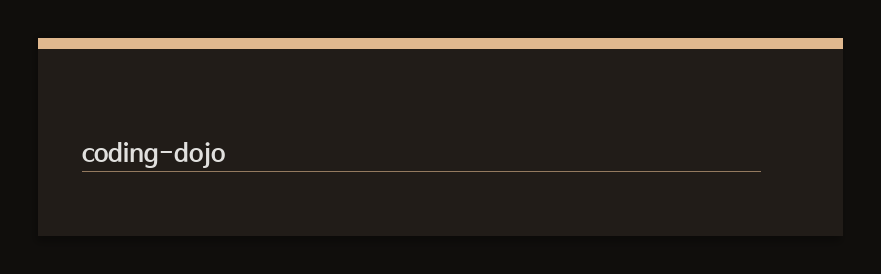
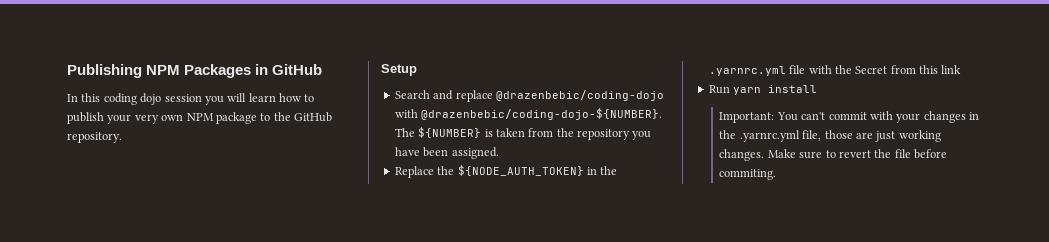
[82,142,225,169] coding-dojo -> [67,64,323,78] [67,93,315,105] [67,112,332,124] [67,132,122,143] [381,64,417,76] [394,90,664,102] [394,108,663,120] [394,127,652,140] [394,147,499,159] [394,165,618,178] [708,65,962,76] [708,85,818,95] [719,111,980,123] [719,130,941,142] [719,149,948,161] [719,169,777,180] Publishing NPM Packages in GitHub // In this coding dojo session you will learn how to publish your very own NPM package to the GitHub repository. // Setup // Search and replace @drazenbebic/coding-dojo with @drazenbebic/coding-dojo-${NUMBER}. The ${NUMBER} is taken from the repository you have been assigned. // Replace the ${NODE_AUTH_TOKEN} in the .yarnrc.yml file with the Secret from this link // Run yarn install // Important: You can't commit with your changes in the .yarnrc.yml file, those are just working changes. Make sure to revert the file before commiting.

